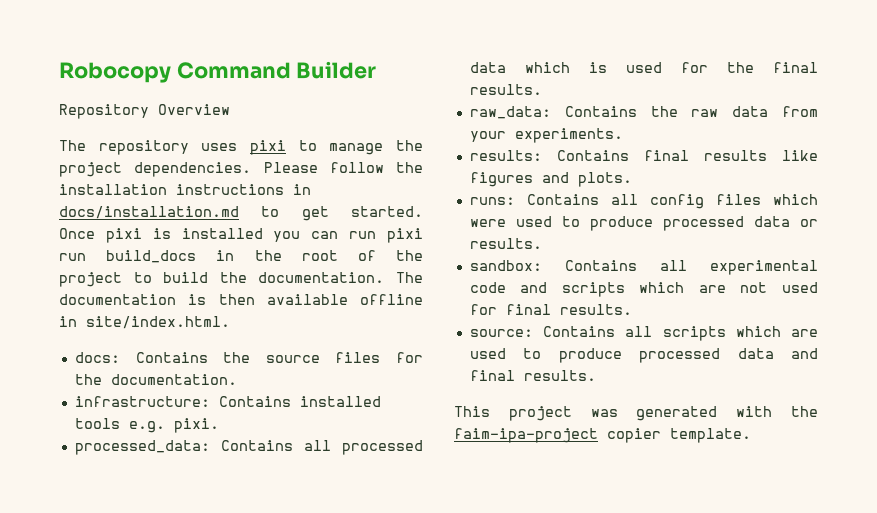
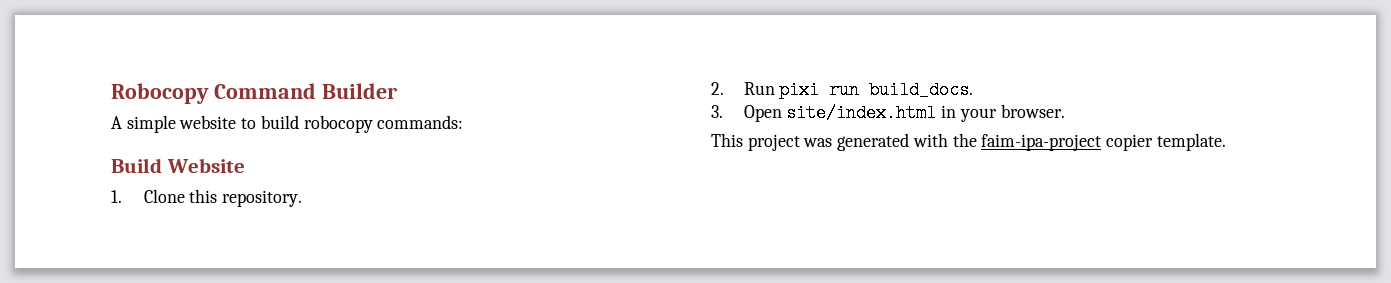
[59,104,230,119] [59,140,423,155] [59,162,423,177] [59,184,311,195] [59,206,423,221] [59,228,423,243] [59,250,423,263] [59,272,423,287] [59,294,423,305] [59,316,230,329] [74,352,424,363] [74,374,237,385] [74,396,381,407] [74,418,219,433] [74,440,423,455] [469,62,818,73] [469,84,542,95] [469,106,818,119] [469,128,623,143] [469,150,818,161] [469,172,632,187] [469,194,818,209] [469,216,818,231] [469,238,542,249] [469,260,818,275] [469,282,818,297] [469,304,632,315] [469,326,818,341] [469,348,818,363] [469,370,596,381] Repository Overview // The repository uses pixi to manage the project dependencies. Please follow the installation instructions in docs/installation.md to get started. Once pixi is installed you can run pixi run build_docs in the root of the project to build the documentation. The documentation is then available offline in site/index.html. // docs: Contains the source files for the documentation. // infrastructure: Contains installed tools e.g. pixi. // processed_data: Contains all processed data which is used for the final results. // raw_data: Contains the raw data from your experiments. // results: Contains final results like figures and plots. // runs: Contains all config files which were used to produce processed data or results. // sandbox: Contains all experimental code and scripts which are not used for final results. // source: Contains all scripts which are used to produce processed data and final results. -> [111,115,464,133] [111,158,245,173] [111,189,303,207] [711,81,974,99] [711,104,1065,122] A simple website to build robocopy commands: // Build Website // 1. Clone this repository. // 2. Run pixi run build_docs. // 3. Open site/index.html in your browser.

